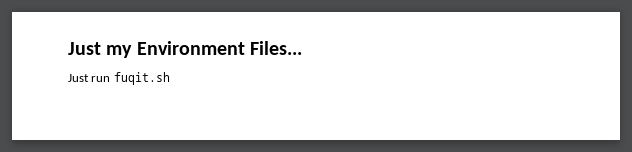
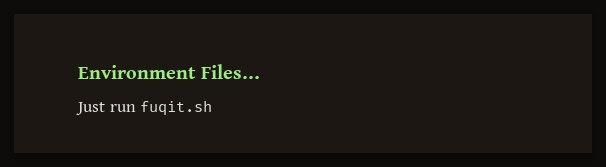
[68,42,133,58] Just my -> (78, 72) none

